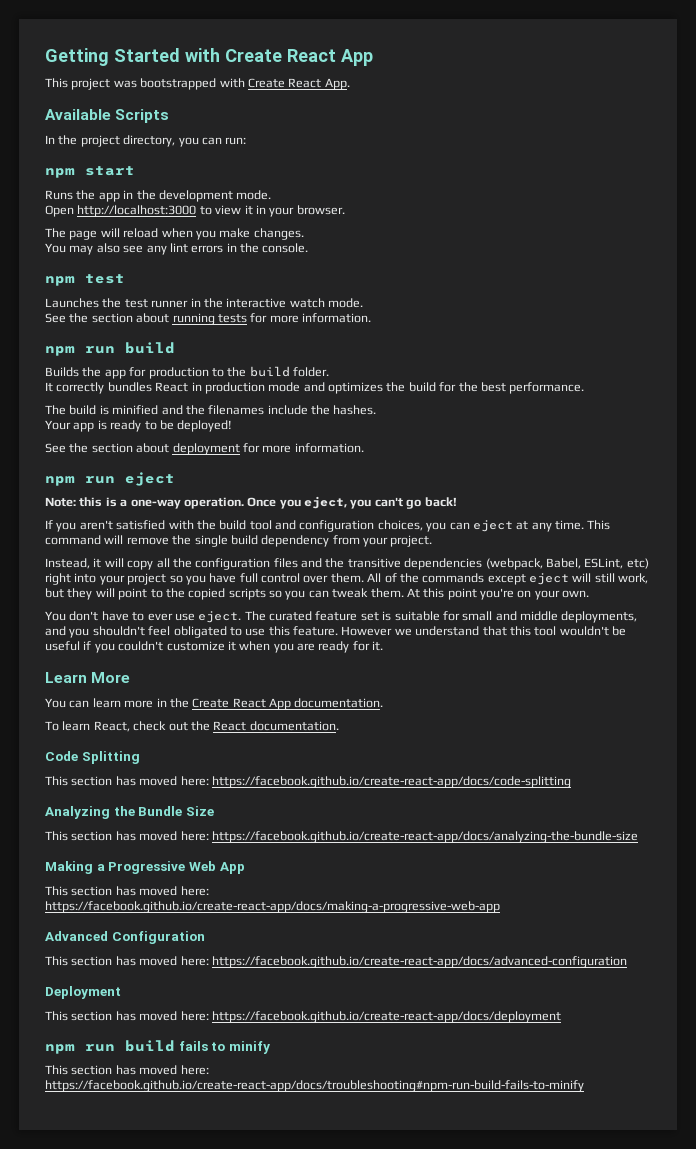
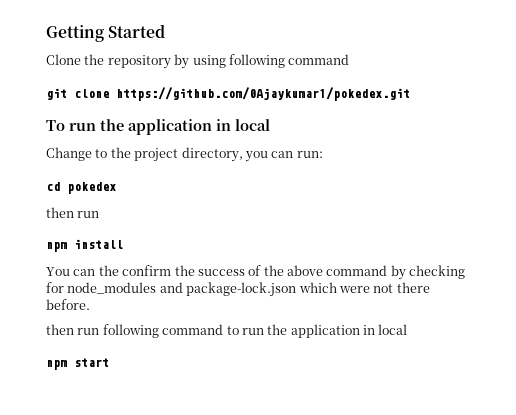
[185,48,373,66] [45,78,350,90] [45,109,170,123] [45,135,55,144] with Create React App // This project was bootstrapped with Create React App. // Available Scripts // In -> [46,54,350,69] [46,87,410,101] [46,119,270,135] [46,147,108,161] // Clone the repository by using following command // git clone https://github.com/0Ajaykumar1/pokedex.git // To run the application in local // Change to
[45,166,135,178] [45,190,272,202] [45,205,345,217] [45,228,304,240] [45,243,309,255] [45,274,125,286] [45,298,363,308] [45,313,371,325] [45,342,175,356] [45,366,329,379] [45,382,585,394] [45,405,377,415] [45,420,233,432] [45,443,364,455] [45,472,175,486] [45,496,457,509] [45,520,611,532] [45,535,433,547] [45,558,649,570] [45,573,649,585] [45,588,590,600] [45,611,638,623] [45,626,626,638] [45,641,384,653] [45,672,131,683] [45,698,384,710] [45,721,339,732] [45,751,140,764] [45,776,571,788] [45,806,214,819] [45,831,638,843] [45,861,245,874] [45,886,209,896] [45,901,500,913] [45,931,205,944] [45,956,627,968] [45,986,121,999] [45,1011,561,1023] [45,1040,270,1054] [45,1065,209,1075] [45,1080,584,1092] npm start // Runs the app in the development mode. // Open http://localhost:3000 to view it in your browser. // The page will reload when you make changes. // You may also see any lint errors in the console. // npm test // Launches the test runner in the interactive watch mode. // See the section about running tests for more information. // npm run build // Builds the app for production to the build folder. // It correctly bundles React in production mode and optimizes the build for the best performance. // The build is minified and the filenames include the hashes. // Your app is ready to be deployed! // See the section about deployment for more information. // npm run eject // Note: this is a one-way operation. Once you eject, you can't go back! // If you aren't satisfied with the build tool and configuration choices, you can eject at any time. This command will remove the single build dependency from your project. // Instead, it will copy all the configuration files and the transitive dependencies (webpack, Babel, ESLint, etc) right into your project so you have full control over them. All of the commands except eject will still work, but they will point to the copied scripts so you can tweak them. At this point you're on your own. // You don't have to ever use eject. The curated feature set is suitable for small and middle deployments, and you shouldn't feel obligated to use this feature. However we understand that this tool wouldn't be useful if you couldn't customize it when you are ready for it. // Learn More // You can learn more in the Create React App documentation. // To learn React, check out the React documentation. // Code Splitting // This section has moved here: https://facebook.github.io/create-react-app/docs/code-splitting // Analyzing the Bundle Size // This section has moved here: https://facebook.github.io/create-react-app/docs/analyzing-the-bundle-size // Making a Progressive Web App // This section has moved here: https://facebook.github.io/create-react-app/docs/making-a-progressive-web-app // Advanced Configuration // This section has moved here: https://facebook.github.io/create-react-app/docs/advanced-configuration // Deployment // This section has moved here: https://facebook.github.io/create-react-app/docs/deployment // npm run build fails to minify // This section has moved here: https://facebook.github.io/create-react-app/docs/troubleshooting#npm-run-build-fails-to-minify -> [46,182,116,194] [46,207,100,218] [46,239,123,252] [46,265,466,280] [46,282,430,297] [46,299,90,310] [46,324,408,338] [46,358,109,370] cd pokedex // then run // npm install // You can the confirm the success of the above command by checking for node_modules and package-lock.json which were not there before. // then run following command to run the application in local // npm start

